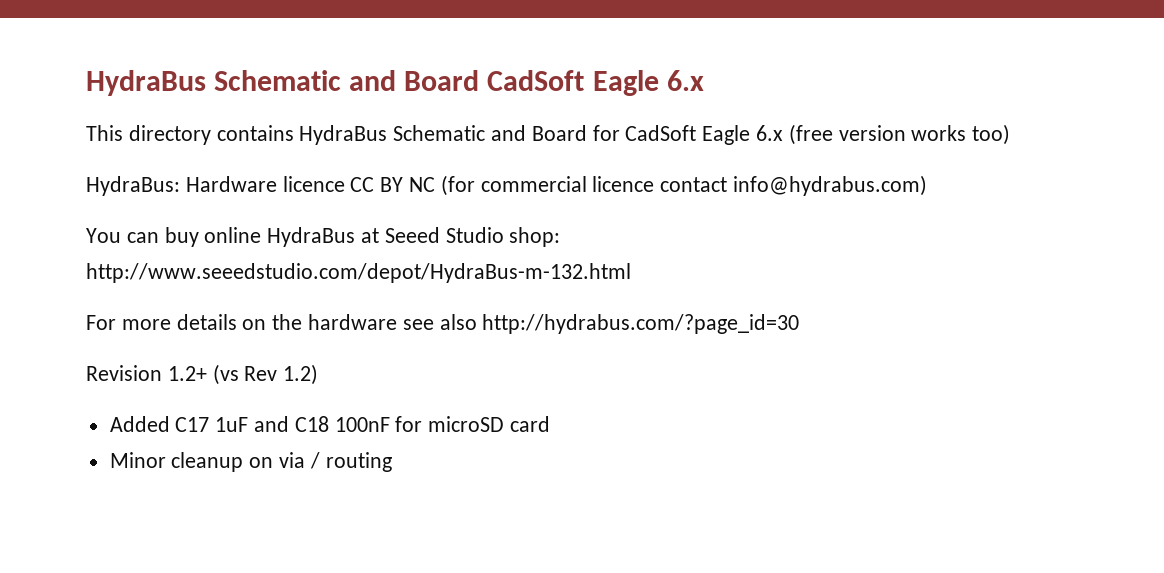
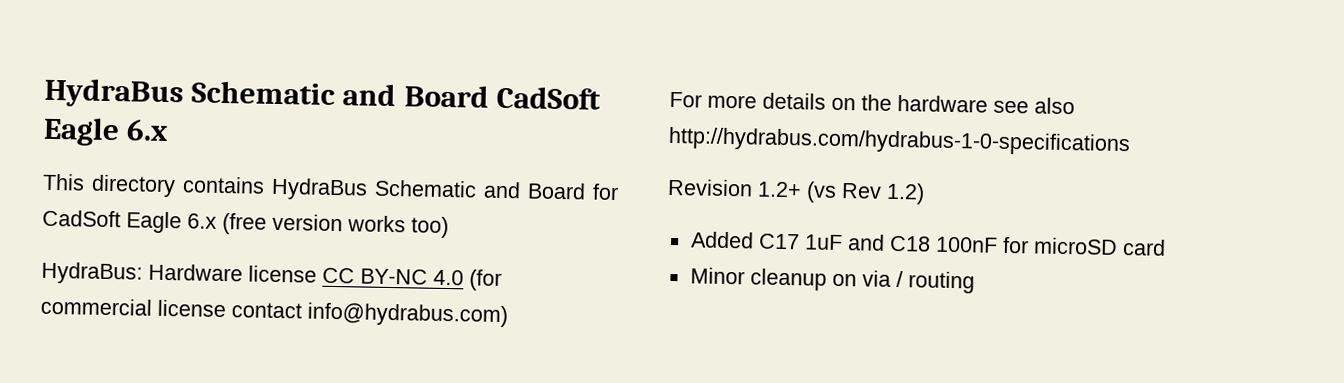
[282,176,436,192] licence CC BY NC -> [248,265,464,286] license CC BY-NC 4.0
[592,176,655,192] licence -> [157,299,226,318] license
[86,227,561,247] [86,263,631,283] // You can buy online HydraBus at Seeed Studio shop: http://www.seeedstudio.com/depot/HydraBus-m-132.html -> (508, 315) none
[482,314,800,334] http://hydrabus.com/?page_id=30 -> [668,126,1131,157] http://hydrabus.com/hydrabus-1-0-specifications

